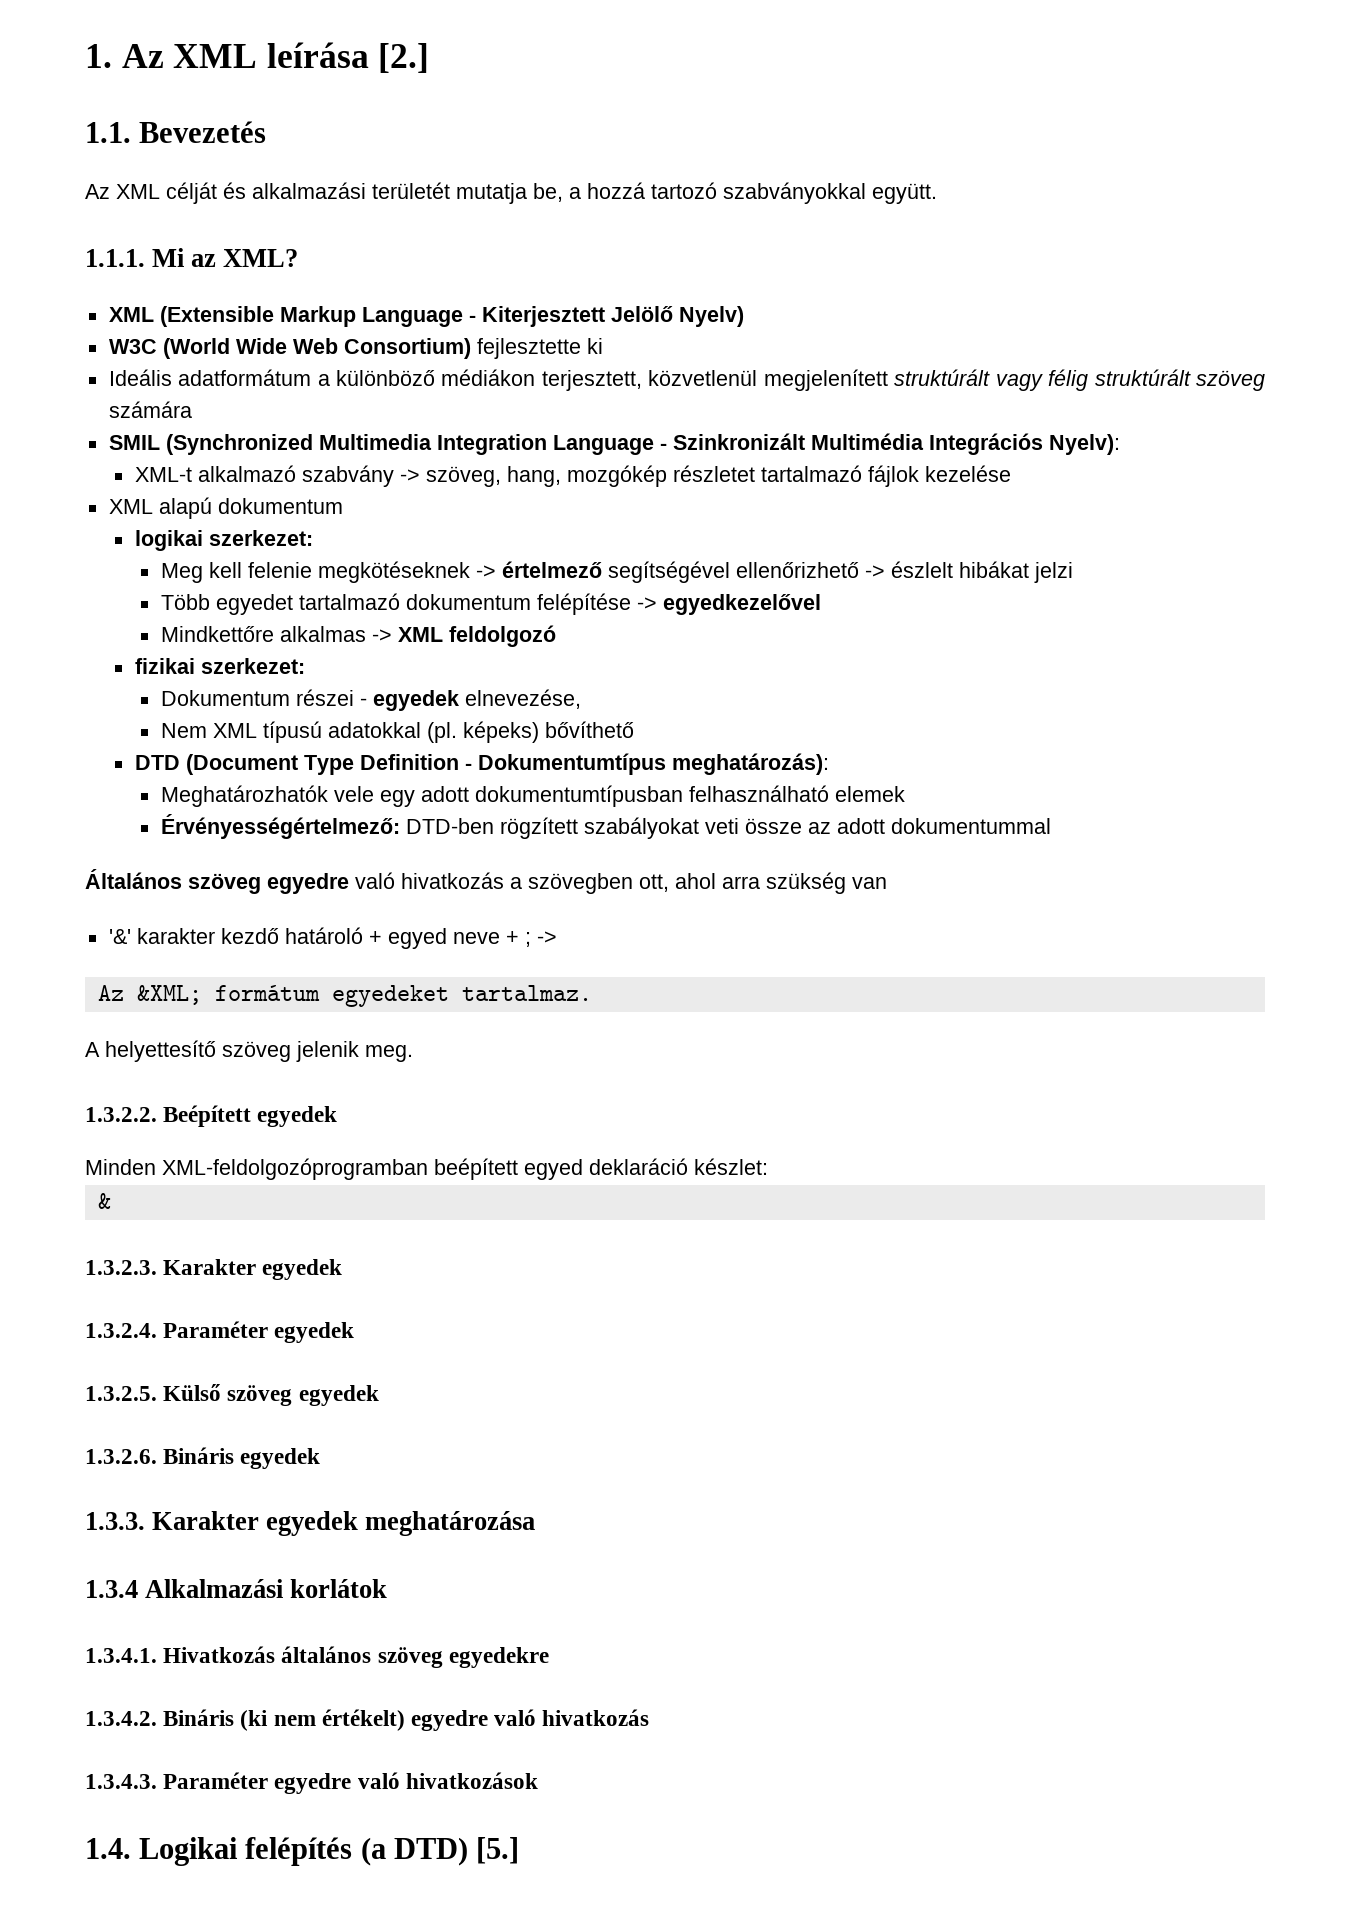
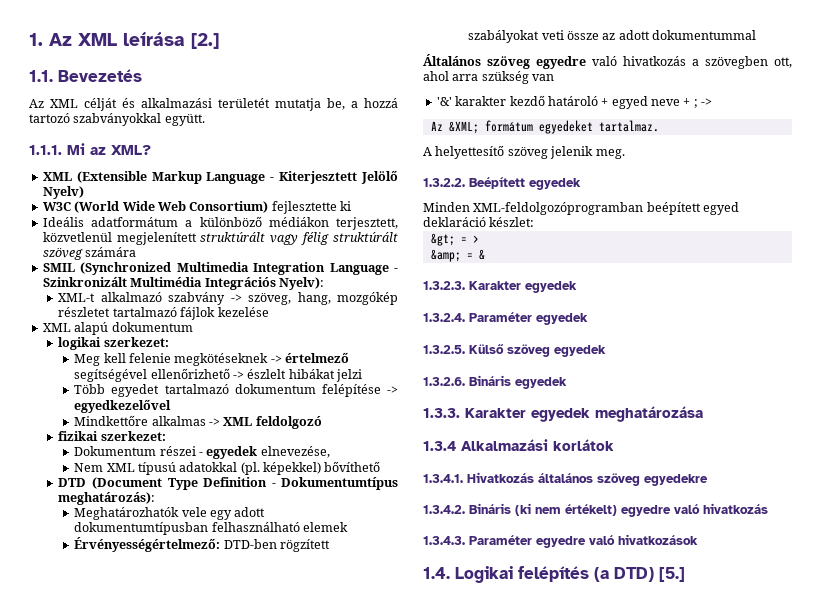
[462,721,539,743] képeks) -> [263,462,322,475] képekkel)
(768, 1166) none -> [430,233,479,246] [430,249,473,262] &gt; = > // &amp; =

